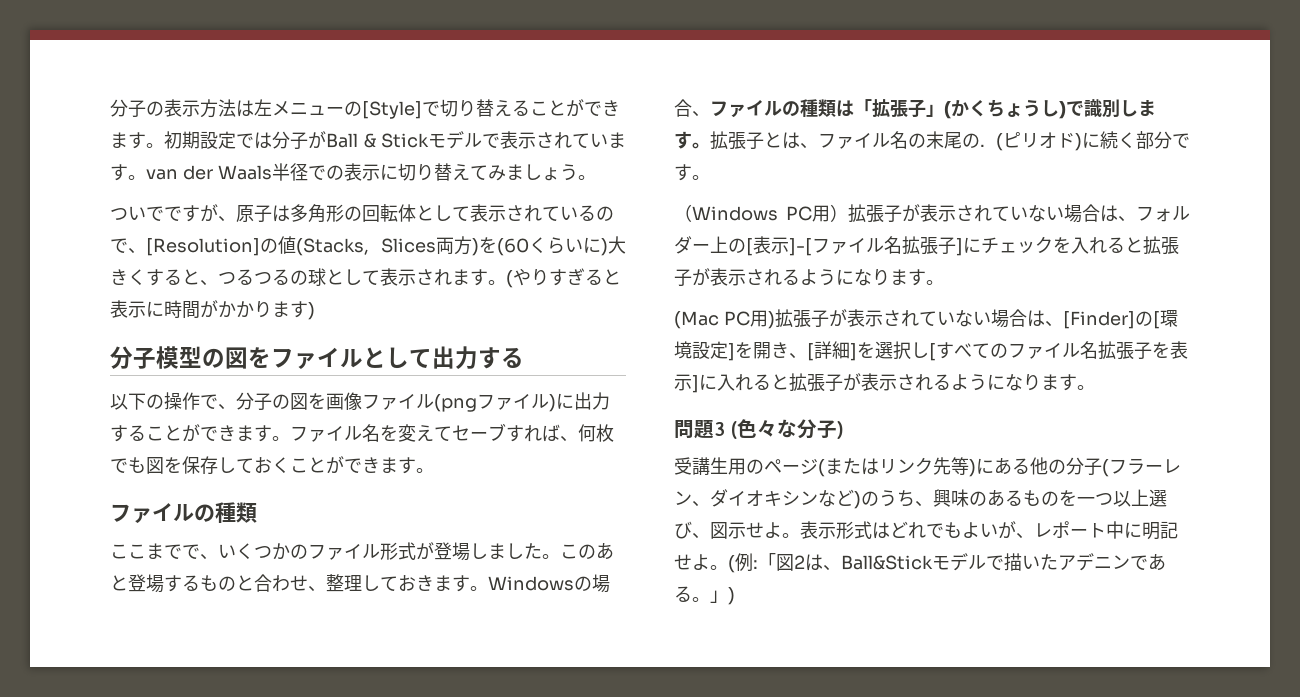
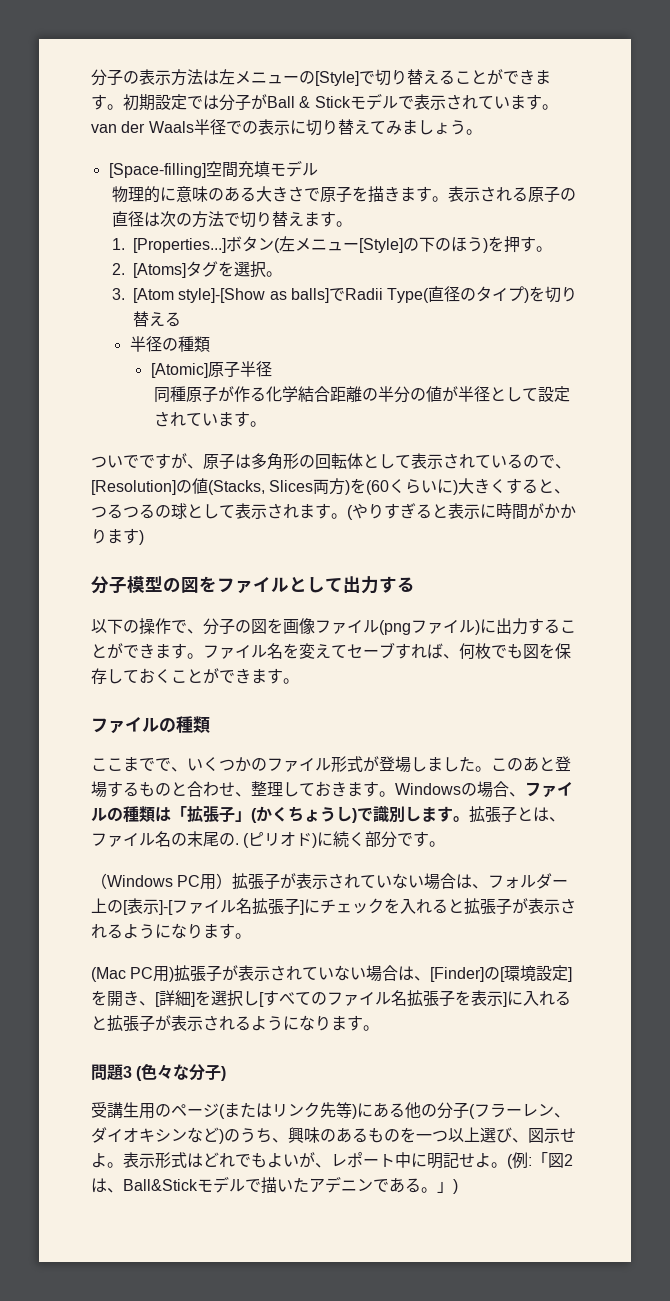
(596, 177) none -> [108,160,318,178] [112,186,577,203] [112,211,353,228] [112,236,553,253] [112,261,283,278] [112,286,578,303] [133,311,182,327] [129,336,210,352] [150,361,272,378] [154,386,571,403] [154,411,267,427] // [Space-filling]空間充填モデル // 物理的に意味のある大きさで原子を描きます。表示される原子の直径は次の方法で切り替えます。 // 1. [Properties...]ボタン(左メニュー[Style]の下のほう)を押す。 // 2. [Atoms]タグを選択。 // 3. [Atom style]-[Show as balls]でRadii Type(直径のタイプ)を切り替える // 半径の種類 // [Atomic]原子半径 // 同種原子が作る化学結合距離の半分の値が半径として設定されています。

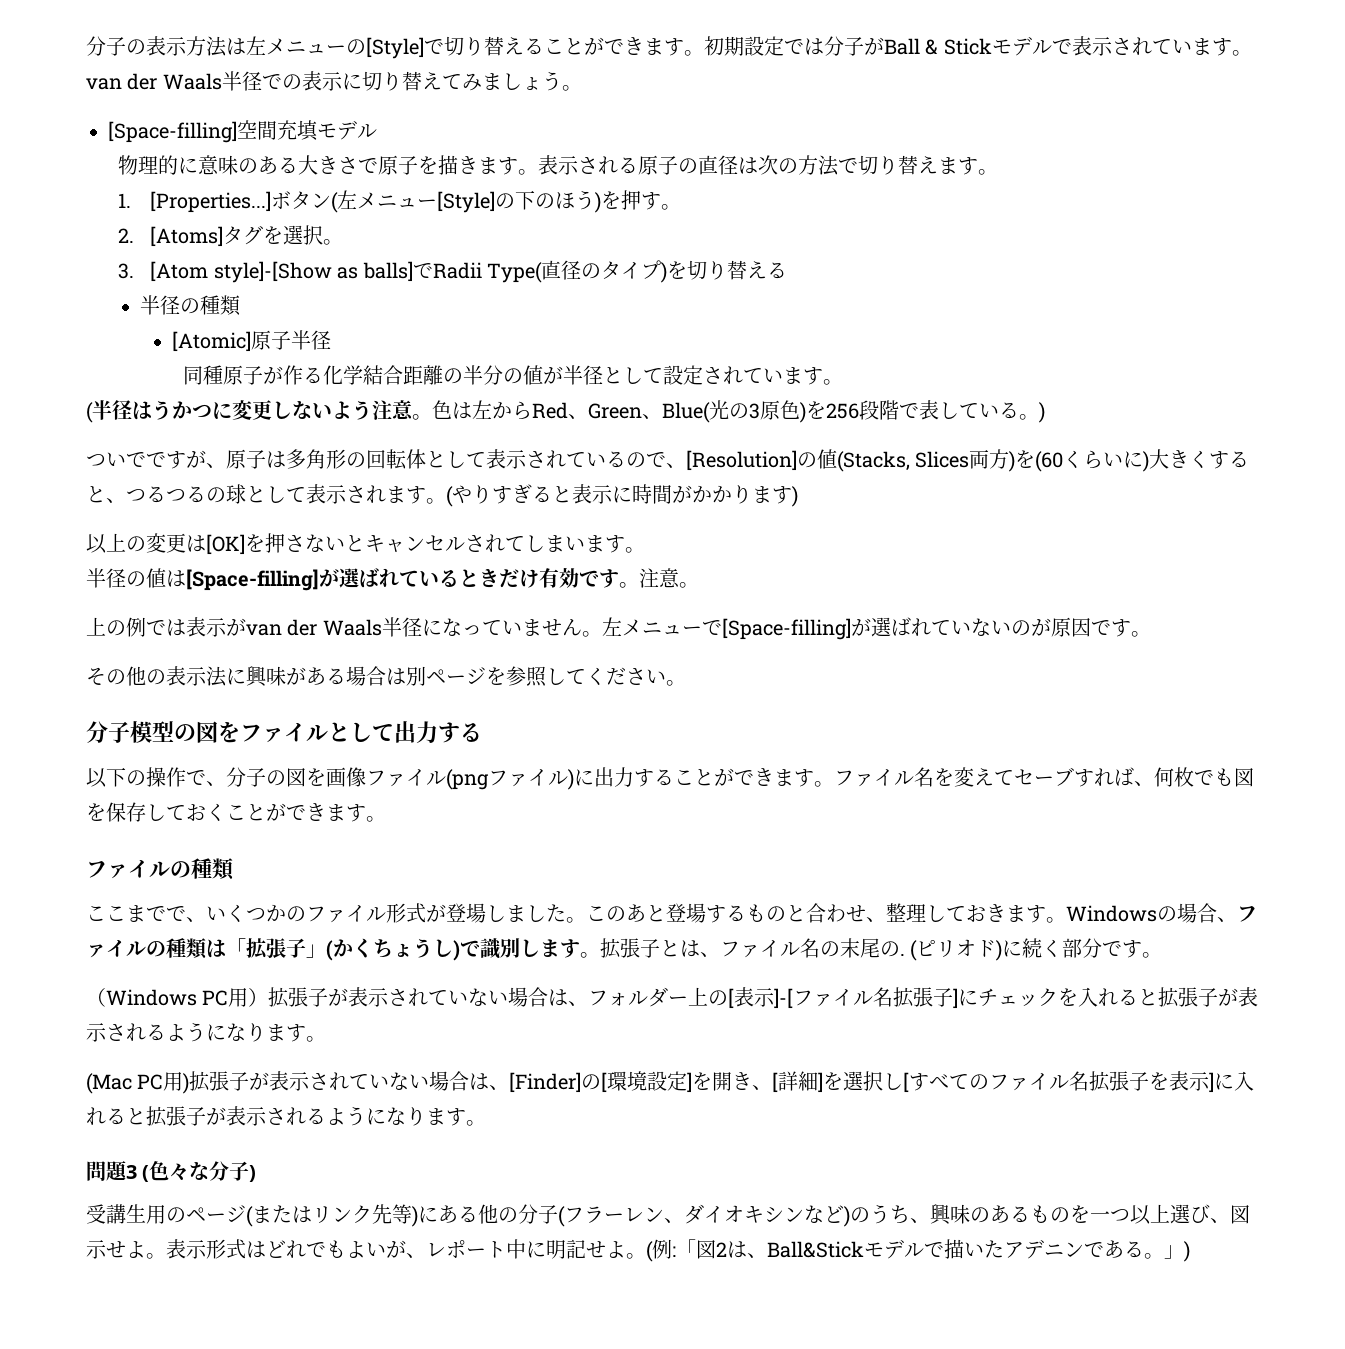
(267, 424) none -> [86,400,1045,423] // (半径はうかつに変更しないよう注意。色は左からRed、Green、Blue(光の3原色)を256段階で表している。)
(144, 537) none -> [86,533,645,555] [86,568,699,591] [86,617,1151,640] [86,666,686,687] // 以上の変更は[OK]を押さないとキャンセルされてしまいます。 // 半径の値は[Space-filling]が選ばれているときだけ有効です。注意。 // 上の例では表示がvan der Waals半径になっていません。左メニューで[Space-filling]が選ばれていないのが原因です。 // その他の表示法に興味がある場合は別ページを参照してください。

